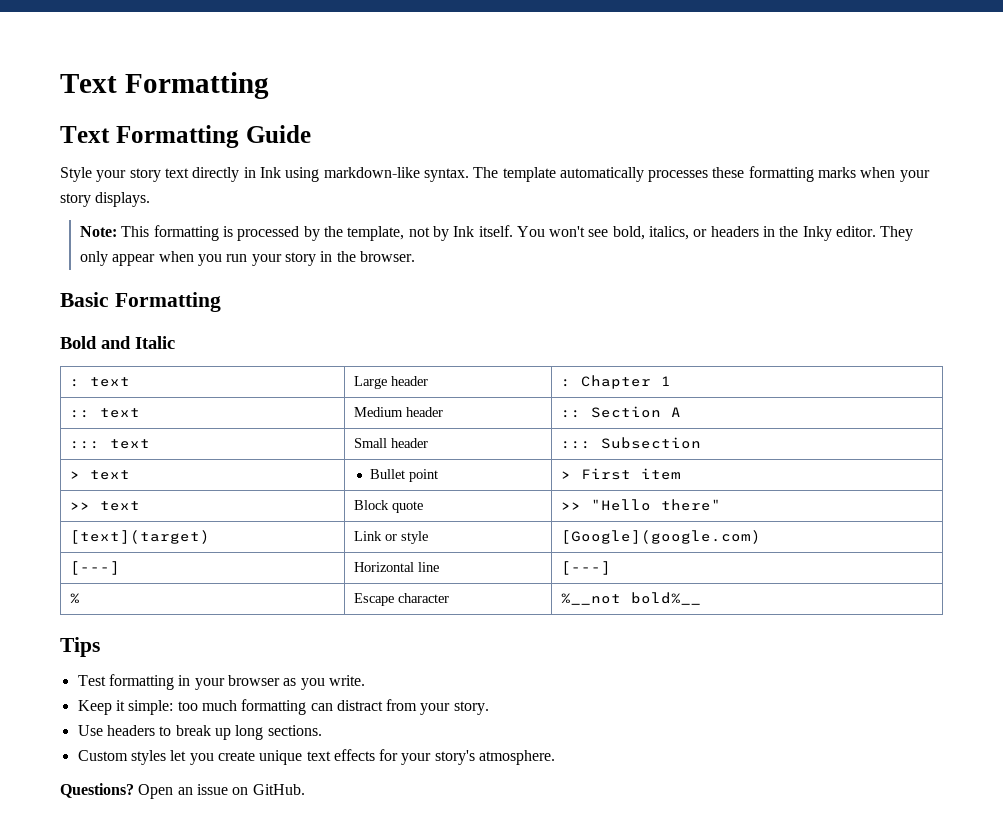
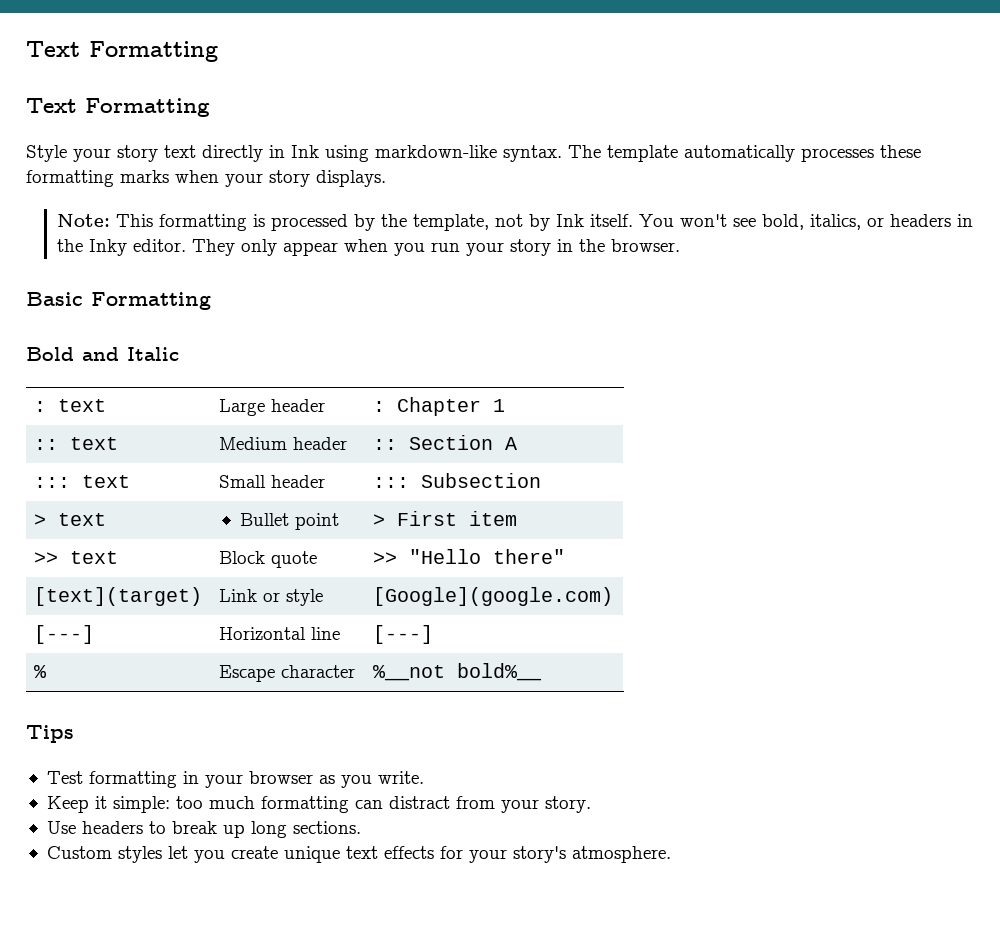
[245,125,311,143] Guide -> (210, 107) none
[60,783,305,799] // Questions? Open an issue on GitHub. -> (671, 854) none

